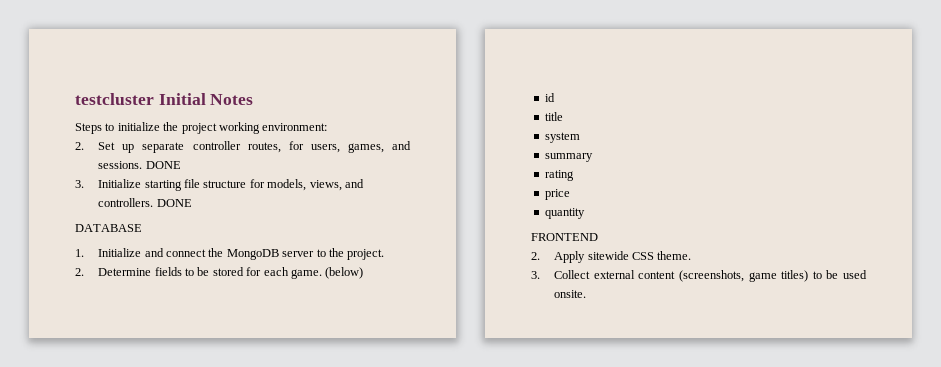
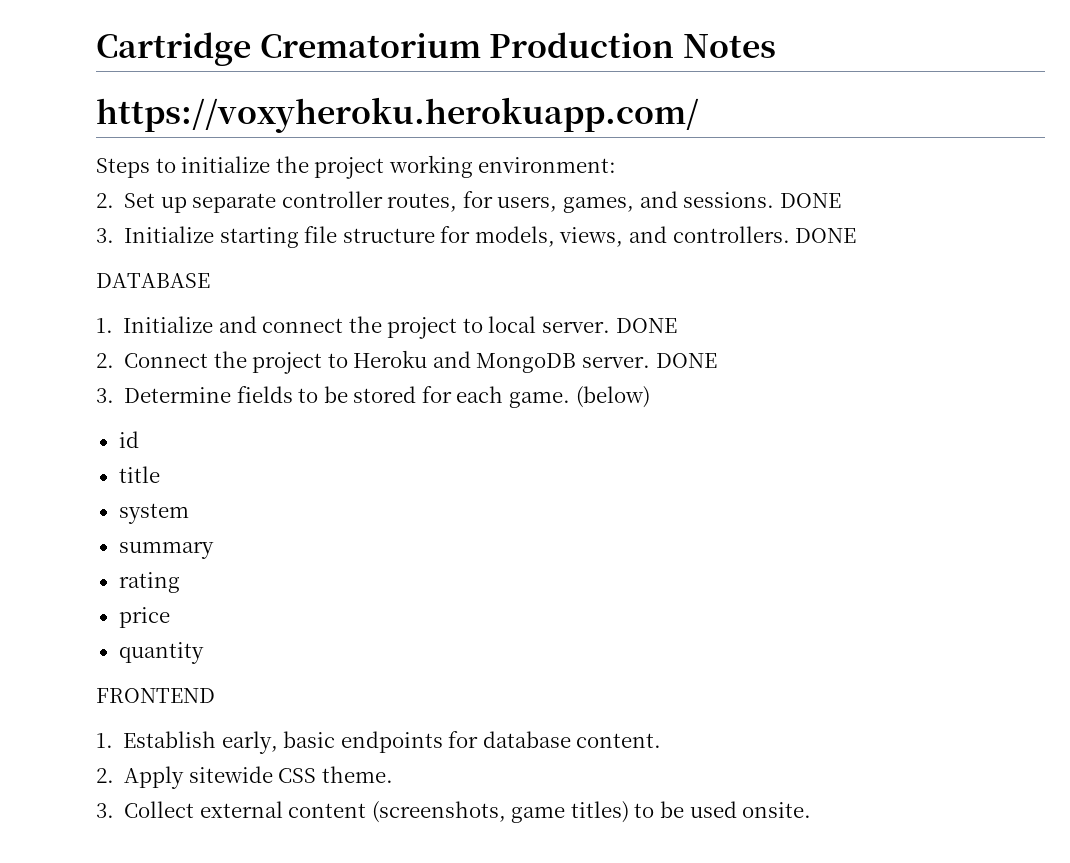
[75,93,206,105] testcluster Initial -> [96,32,675,66] Cartridge Crematorium Production
(254, 99) none -> [96,97,699,133] // https://voxyheroku.herokuapp.com/
[226,248,385,260] [75,268,84,276] MongoDB server to the project. // 2. -> [387,316,677,339] [96,350,717,374] [96,388,114,403] project to local server. DONE // 2. Connect the project to Heroku and MongoDB server. DONE // 3.
(598, 237) none -> [96,731,662,754] // 1. Establish early, basic endpoints for database content.

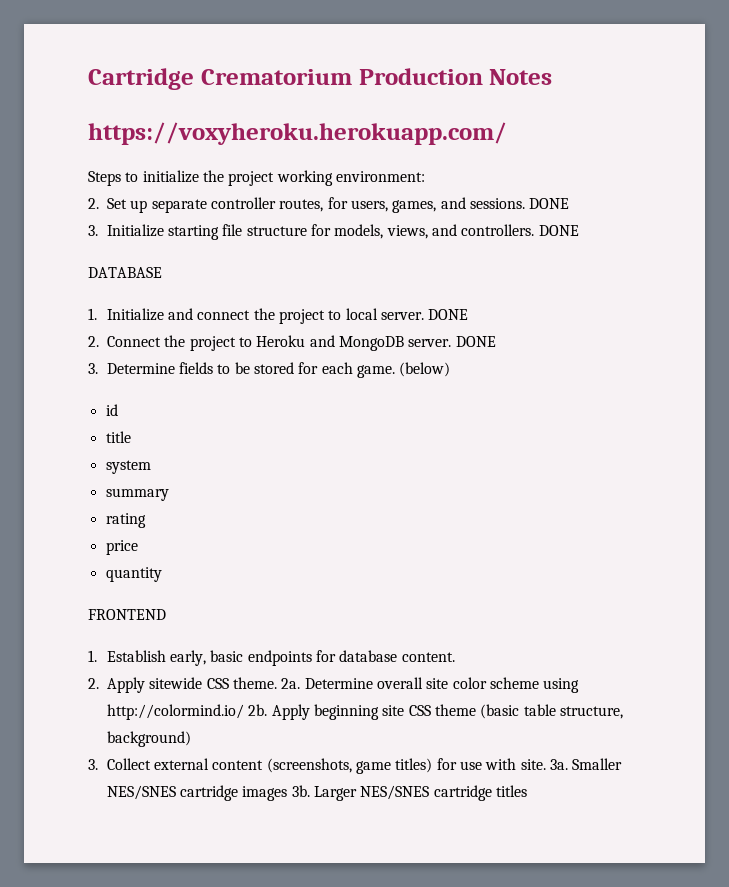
(393, 774) none -> [281,677,580,693] [107,704,623,720] [107,731,191,747] 2a. Determine overall site color scheme using http://colormind.io/ 2b. Apply beginning site CSS theme (basic table structure, background)
[634,801,812,818] to be used onsite. -> [436,758,623,770] [106,785,528,801] for use with site. 3a. Smaller NES/SNES cartridge images 3b. Larger NES/SNES cartridge titles

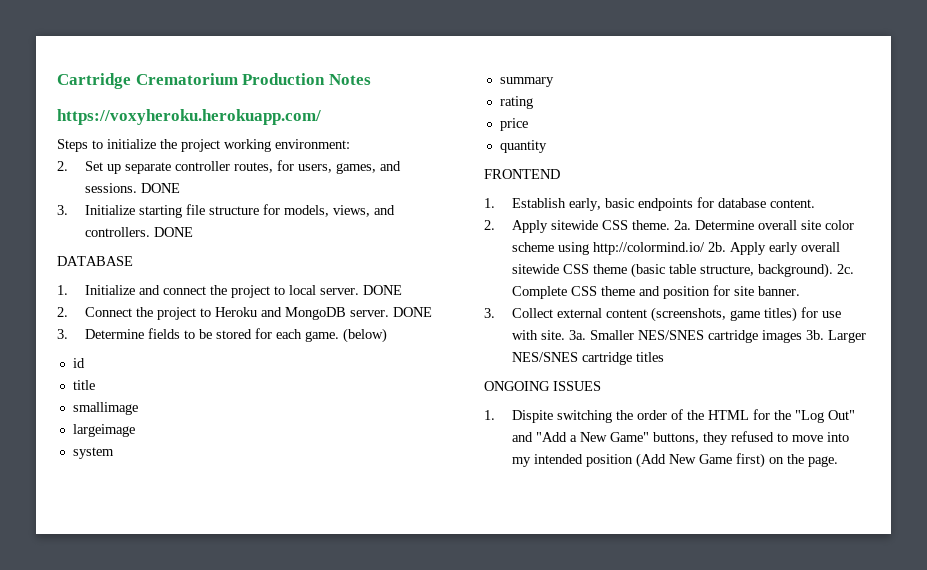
(131, 437) none -> [72,402,138,415] [72,424,135,437] // smallimage // largeimage
[313,704,405,720] beginning site -> [769,242,841,255] [512,264,560,274] early overall sitewide
[107,731,191,747] background) -> [758,263,855,278] [512,285,801,299] background). 2c. Complete CSS theme and position for site banner.
(528, 791) none -> [484,381,601,391] [484,409,856,423] [512,431,850,445] [512,453,839,468] // ONGOING ISSUES // 1. Dispite switching the order of the HTML for the "Log Out" and "Add a New Game" buttons, they refused to move into my intended position (Add New Game first) on the page.

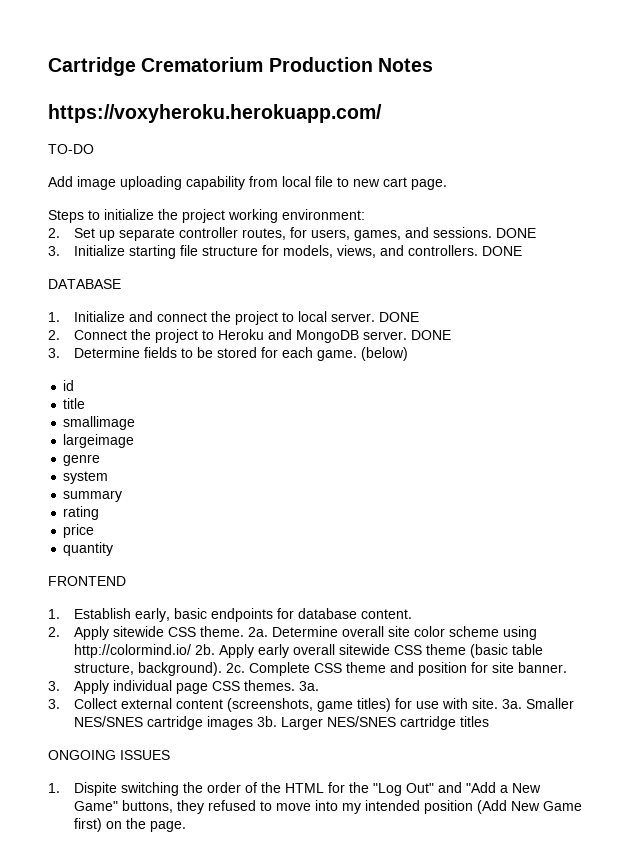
(321, 117) none -> [48,144,94,154] [48,176,447,190] // TO-DO // Add image uploading capability from local file to new cart page.
(135, 430) none -> [63,454,101,466] // genre
(801, 291) none -> [48,680,320,694] // 3. Apply individual page CSS themes. 3a.

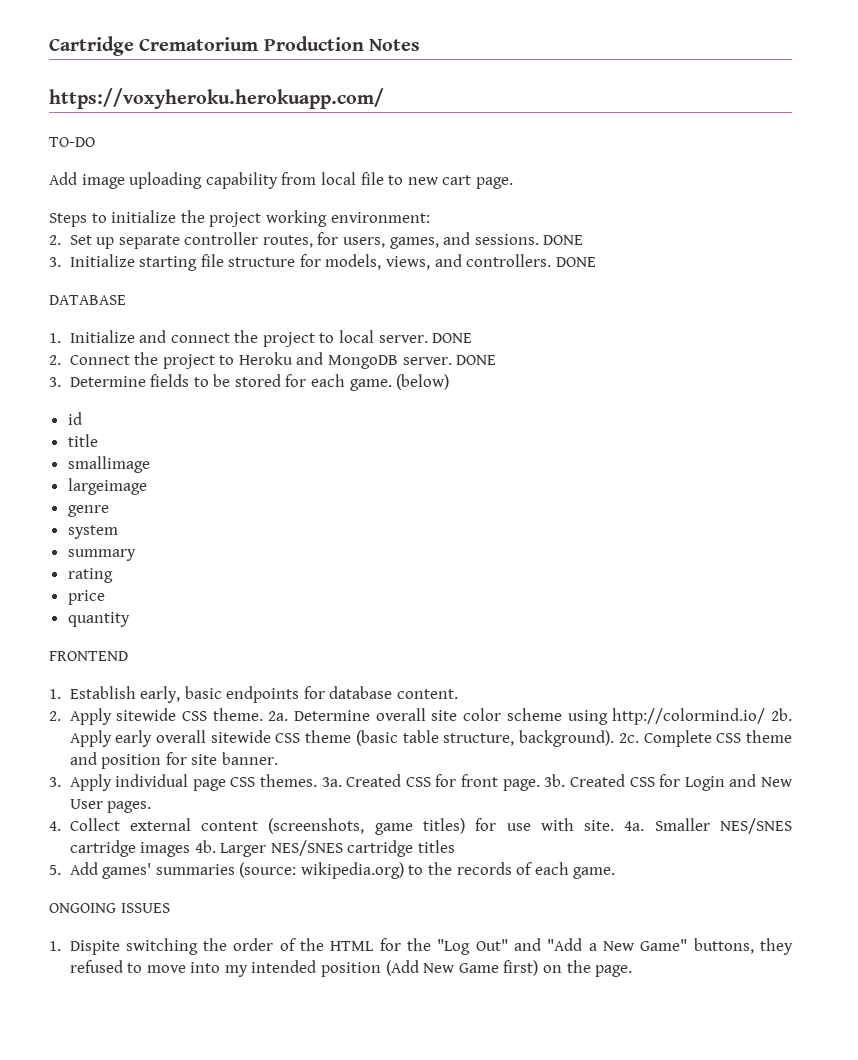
[48,699,60,709] // 3. -> [346,774,793,791] [69,799,152,813] [49,821,61,831] Created CSS for front page. 3b. Created CSS for Login and New User pages. // 4.
[502,699,523,709] 3a. -> [624,821,645,831] 4a.
[257,716,278,727] 3b. -> [194,840,216,853] 4b.
(490, 721) none -> [49,862,616,879] // 5. Add games' summaries (source: wikipedia.org) to the records of each game.

